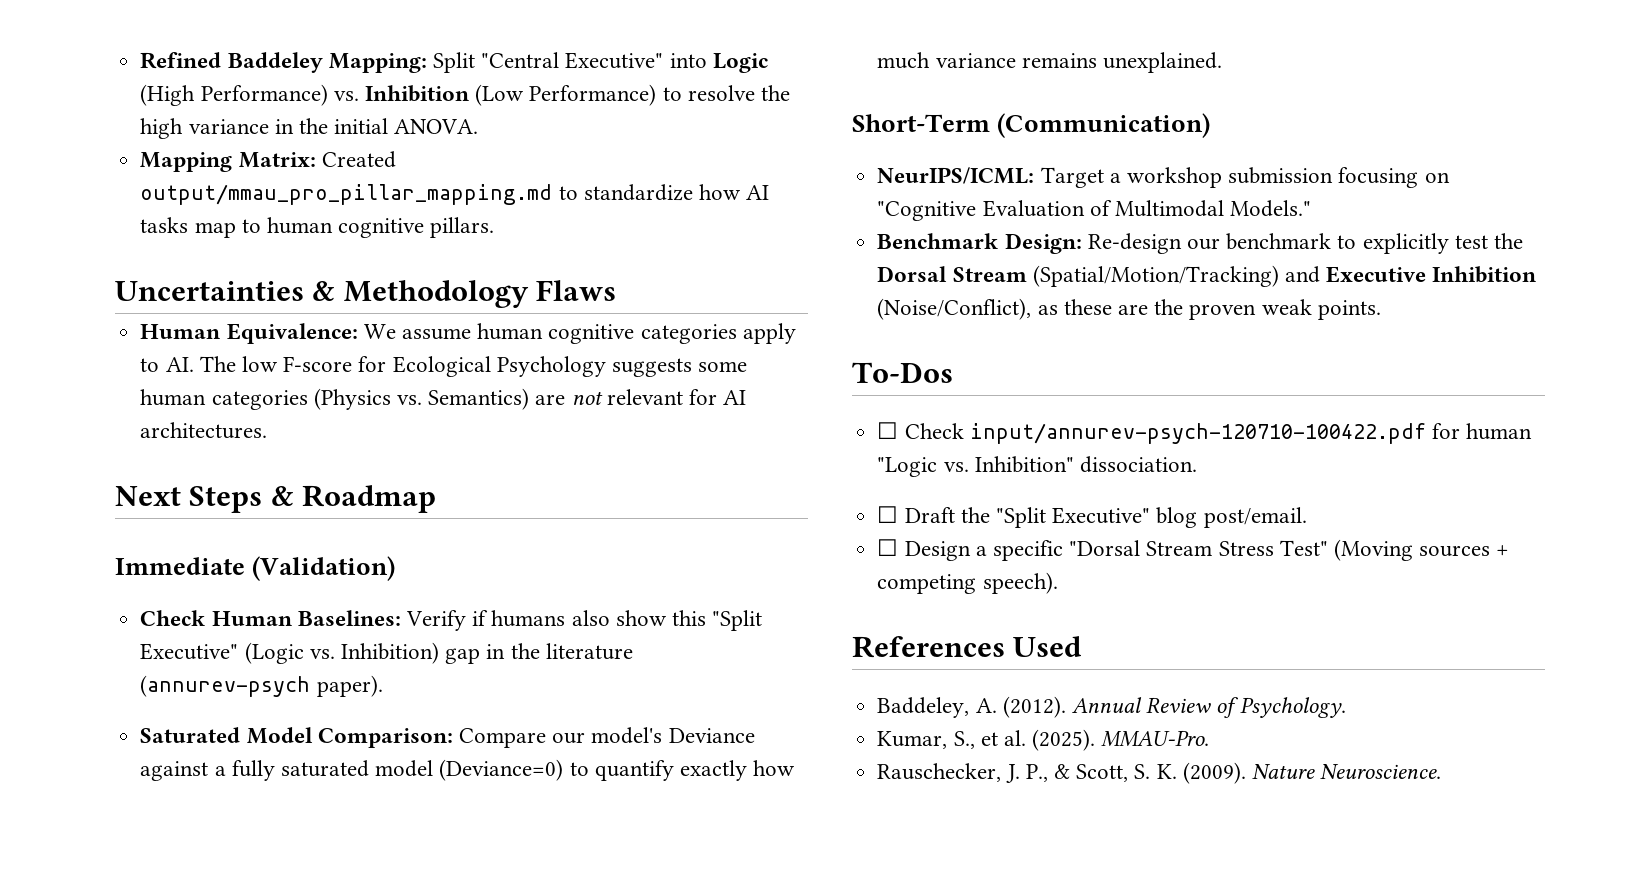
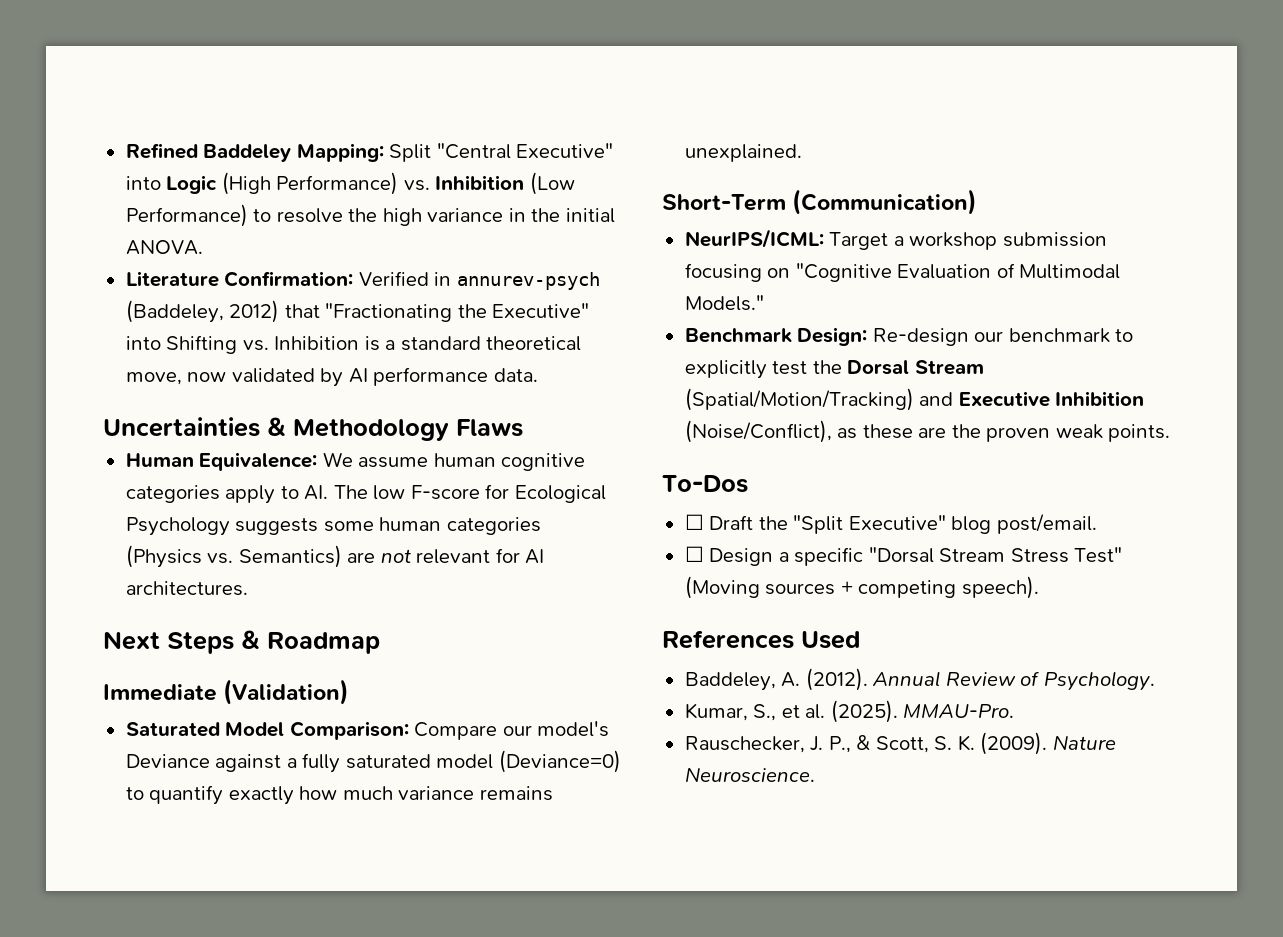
[140,151,396,172] [140,184,770,205] [140,217,495,238] Mapping Matrix: Created output/mmau_pro_pillar_mapping.md to standardize how AI tasks map to human cognitive pillars. -> [125,271,600,290] [125,300,590,323] [125,335,582,354] [125,367,538,387] Literature Confirmation: Verified in annurev-psych (Baddeley, 2012) that "Fractionating the Executive" into Shifting vs. Inhibition is a standard theoretical move, now validated by AI performance data.
[140,610,763,631] [140,642,633,664] [140,675,383,697] // Check Human Baselines: Verify if humans also show this "Split Executive" (Logic vs. Inhibition) gap in the literature (annurev-psych paper). -> (350, 692) none
[877,422,1533,444] [877,456,1197,477] // ☐ Check input/annurev-psych-120710-100422.pdf for human "Logic vs. Inhibition" dissociation. -> (748, 484) none

